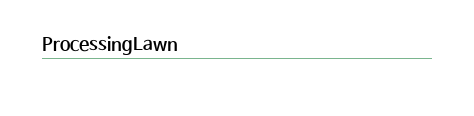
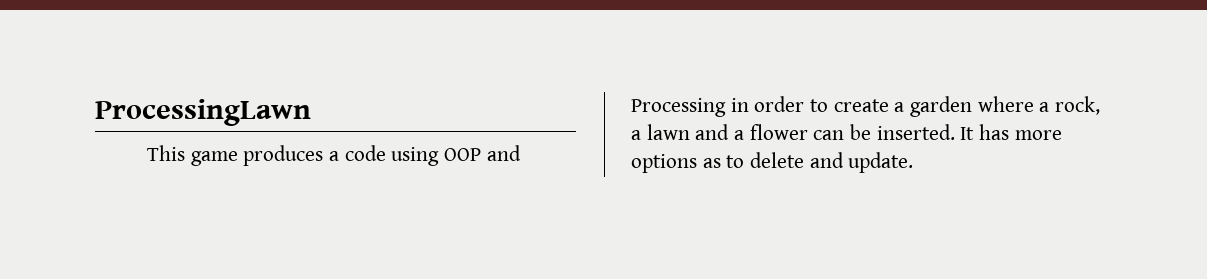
(178, 45) none -> [147,145,521,166] [631,96,1101,117] [631,124,1062,140] [631,152,914,173] // This game produces a code using OOP and Processing in order to create a garden where a rock, a lawn and a flower can be inserted. It has more options as to delete and update.

